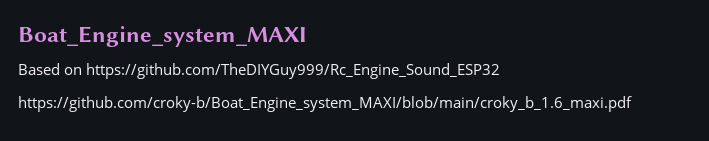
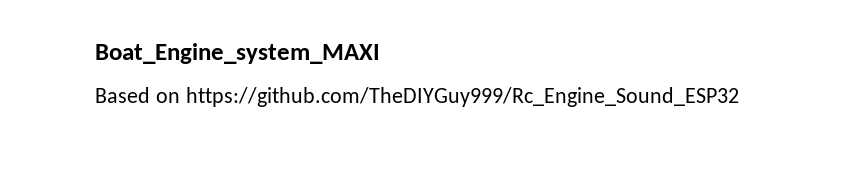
[18,96,632,112] // https://github.com/croky-b/Boat_Engine_system_MAXI/blob/main/croky_b_1.6_maxi.pdf -> (739, 97) none

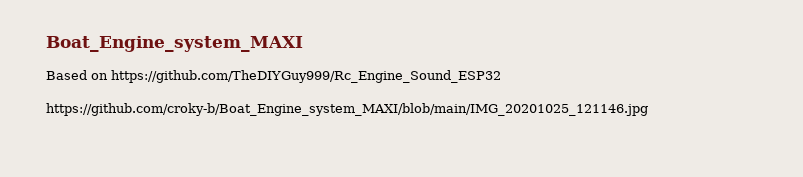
(739, 97) none -> [46,103,648,116] // https://github.com/croky-b/Boat_Engine_system_MAXI/blob/main/IMG_20201025_121146.jpg

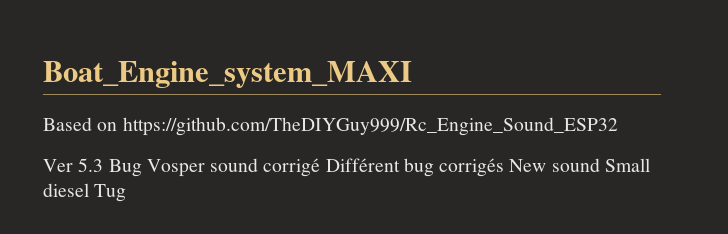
[46,103,648,116] https://github.com/croky-b/Boat_Engine_system_MAXI/blob/main/IMG_20201025_121146.jpg -> [43,158,650,177] [43,183,127,202] Ver 5.3 Bug Vosper sound corrigé Différent bug corrigés New sound Small diesel Tug

